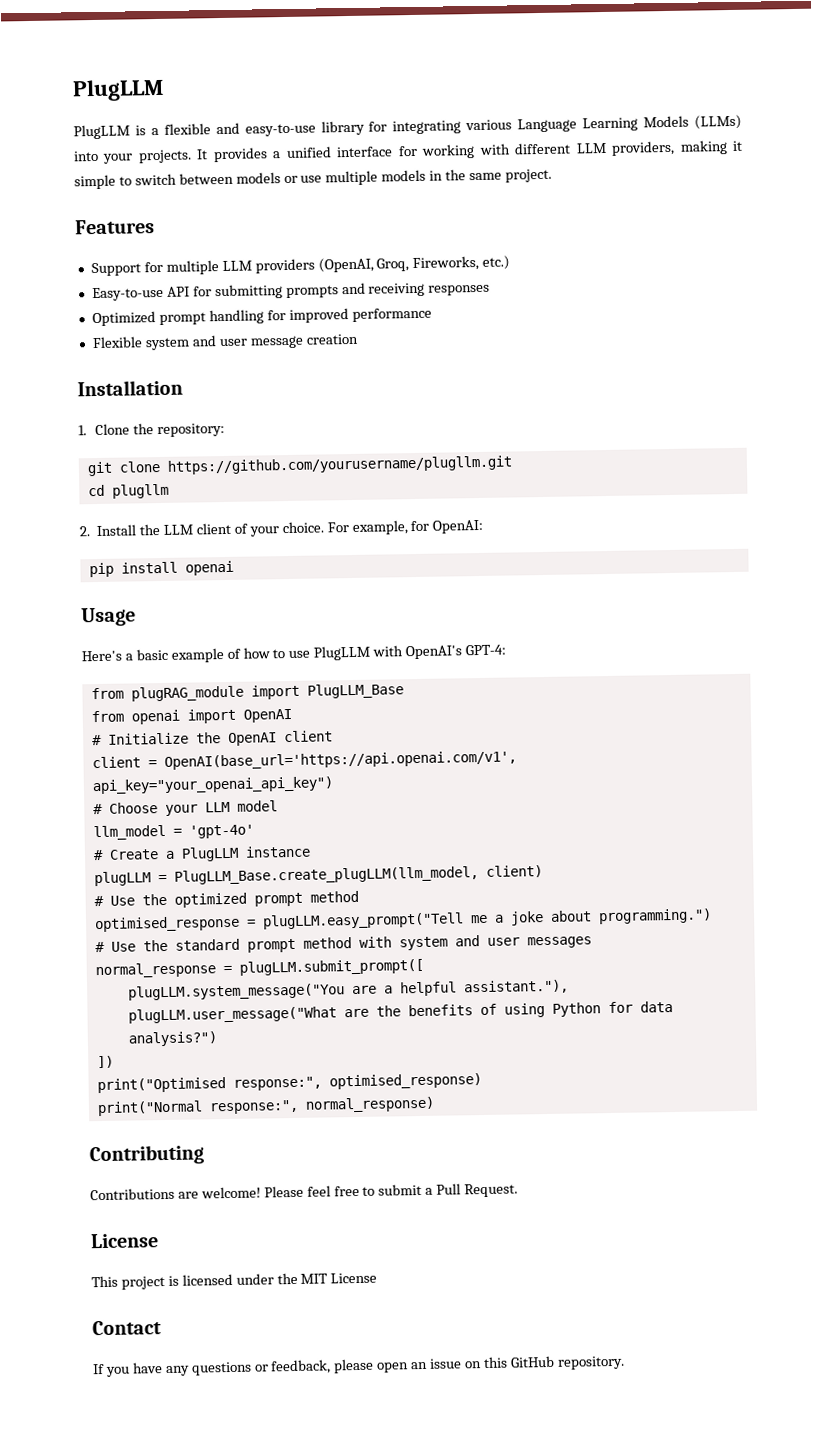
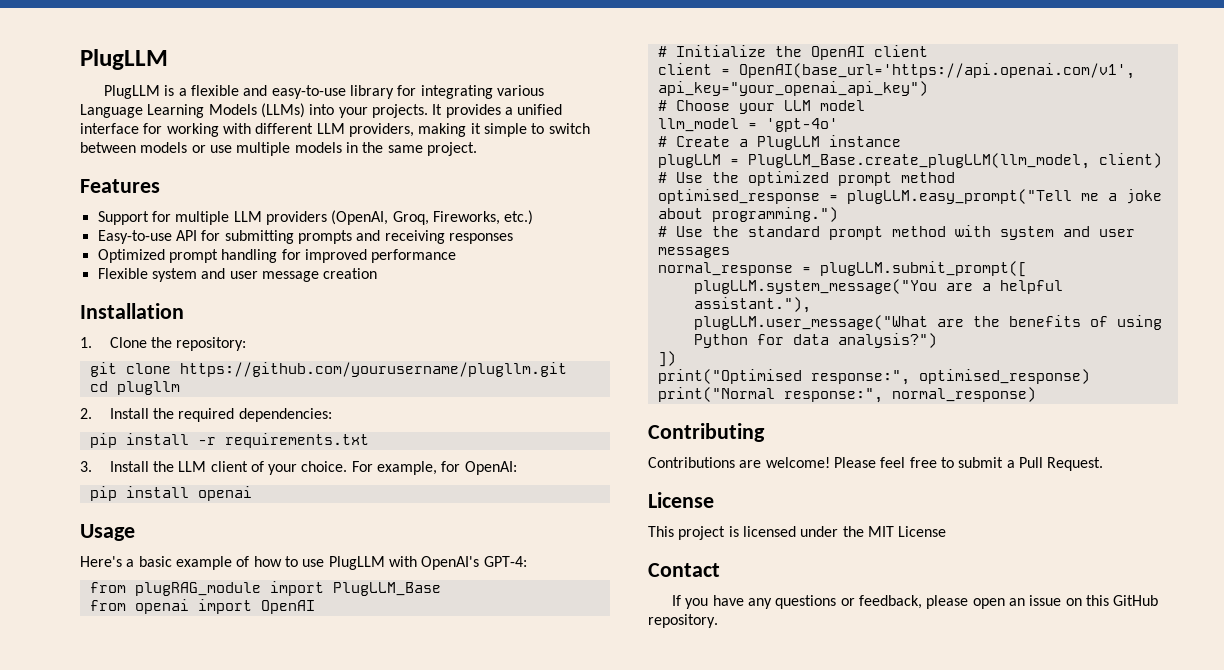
(161, 529) none -> [178,408,332,422] [89,433,369,448] [80,461,174,472] required dependencies: // pip install -r requirements.txt // 3. Install the

